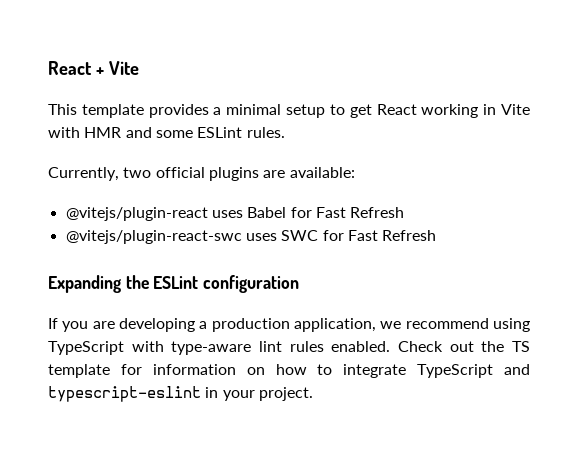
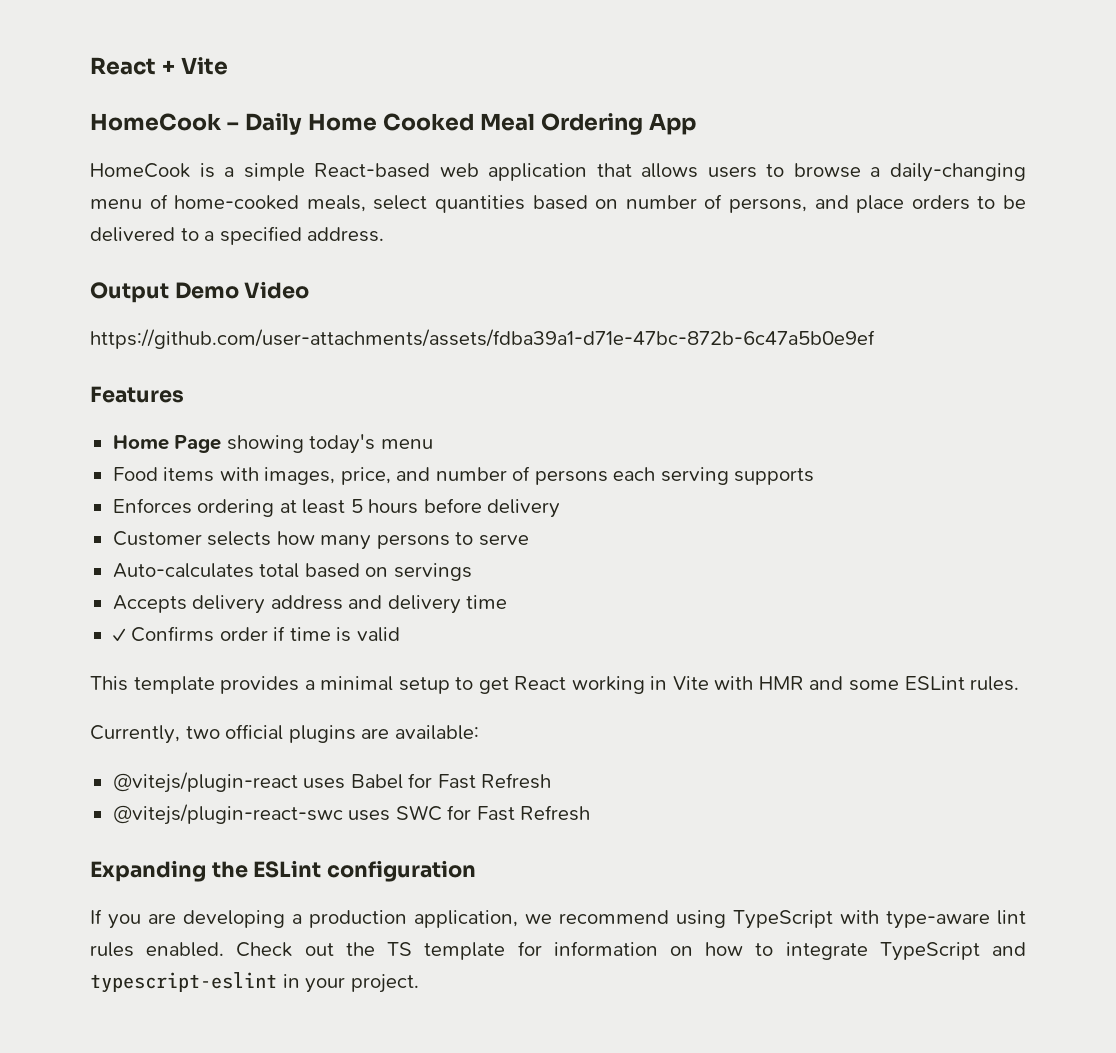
(139, 68) none -> [90,113,696,135] [90,163,1026,182] [90,194,1027,213] [90,226,385,245] [90,281,310,303] [90,329,875,349] [90,386,184,403] [112,434,433,454] [112,466,815,485] [112,498,561,518] [112,531,529,550] [112,563,472,581] [112,595,508,614] [112,626,400,642] // HomeCook – Daily Home Cooked Meal Ordering App // HomeCook is a simple React-based web application that allows users to browse a daily-changing menu of home-cooked meals, select quantities based on number of persons, and place orders to be delivered to a specified address. // Output Demo Video // https://github.com/user-attachments/assets/fdba39a1-d71e-47bc-872b-6c47a5b0e9ef // Features // Home Page showing today's menu // Food items with images, price, and number of persons each serving supports // Enforces ordering at least 5 hours before delivery // Customer selects how many persons to serve // Auto-calculates total based on servings // Accepts delivery address and delivery time // ✓ Confirms order if time is valid

